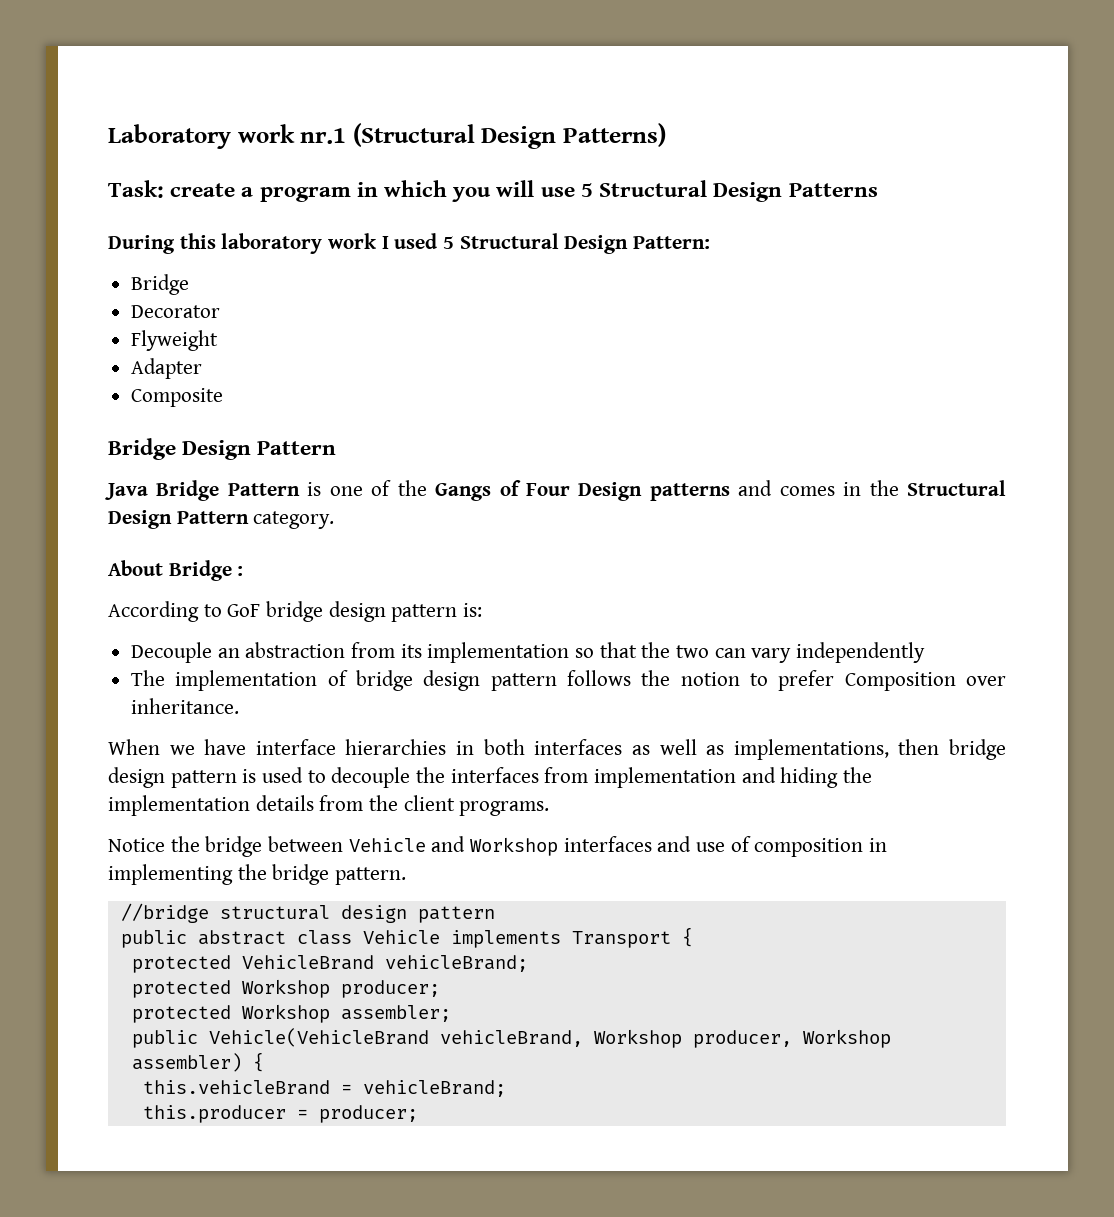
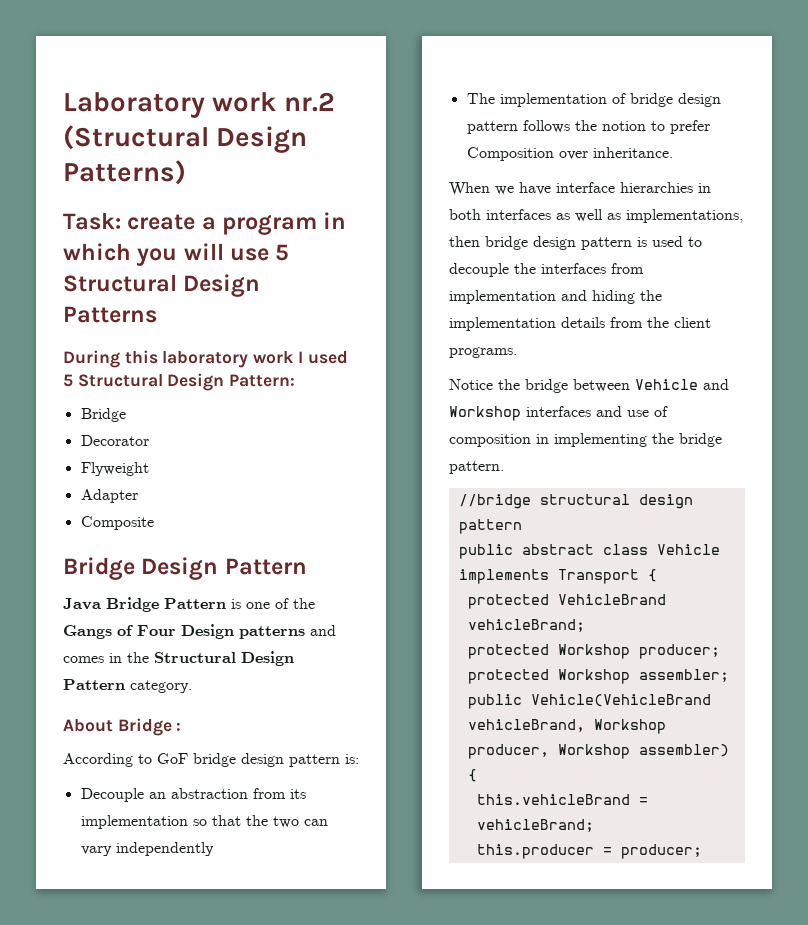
[300,128,347,144] nr.1 -> [283,92,335,112] nr.2

